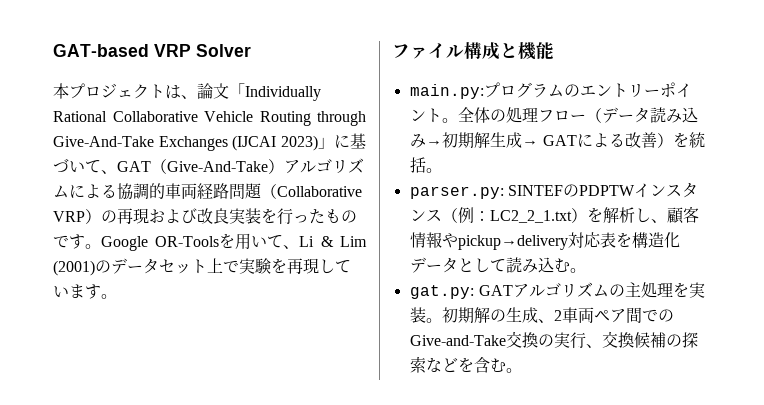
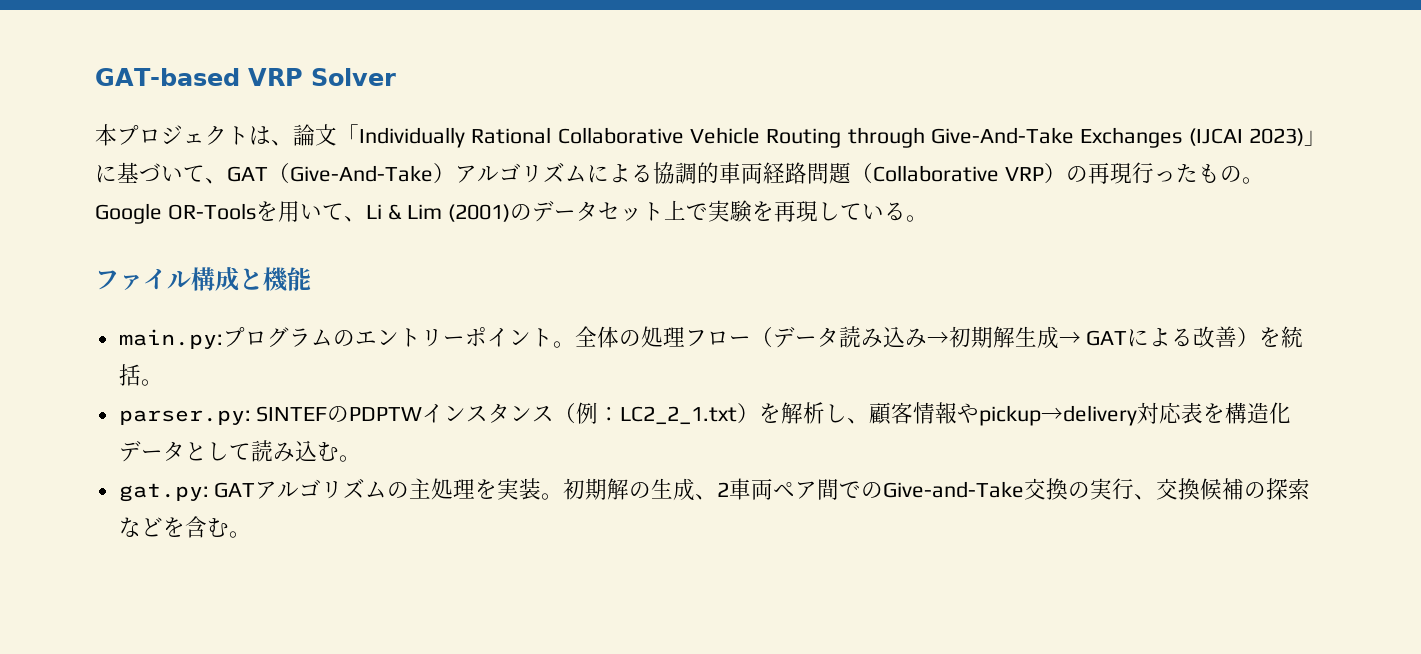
[149,208,277,224] および改良実装を -> (1132, 173) none
[53,234,85,249] です -> (1242, 174) none
[69,284,101,299] ます -> [884,202,907,221] る

